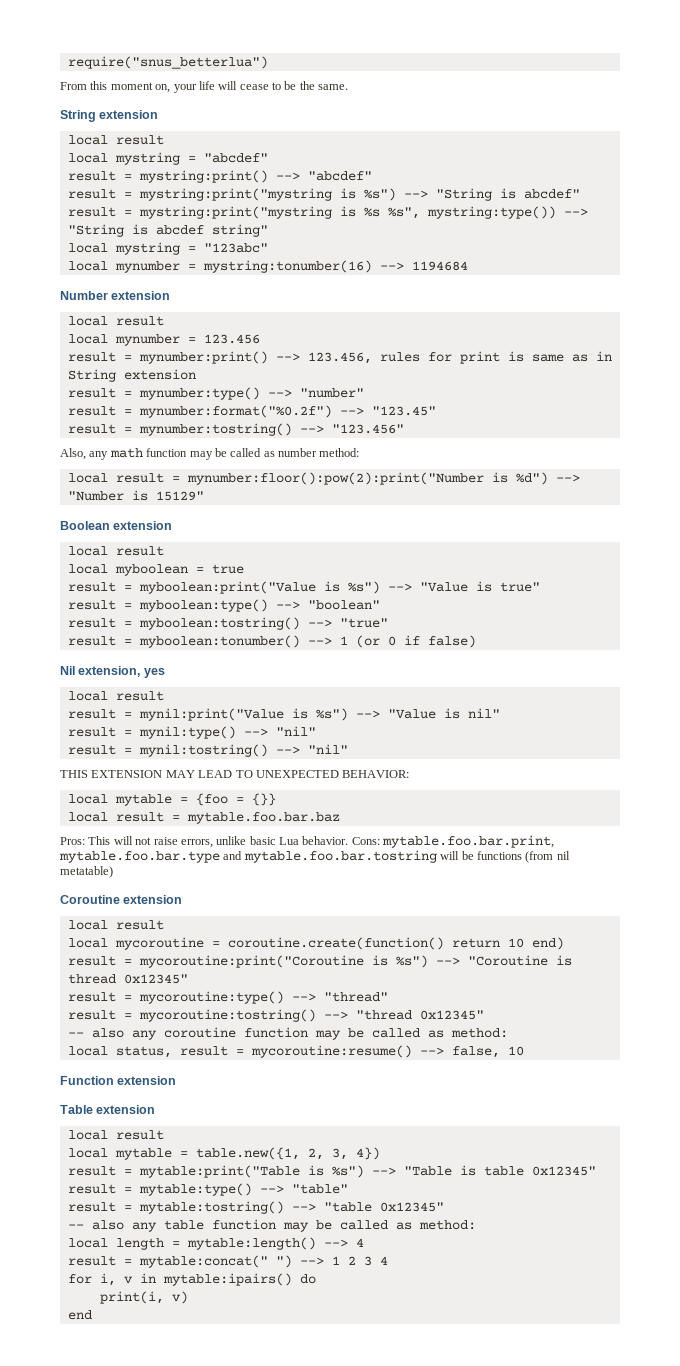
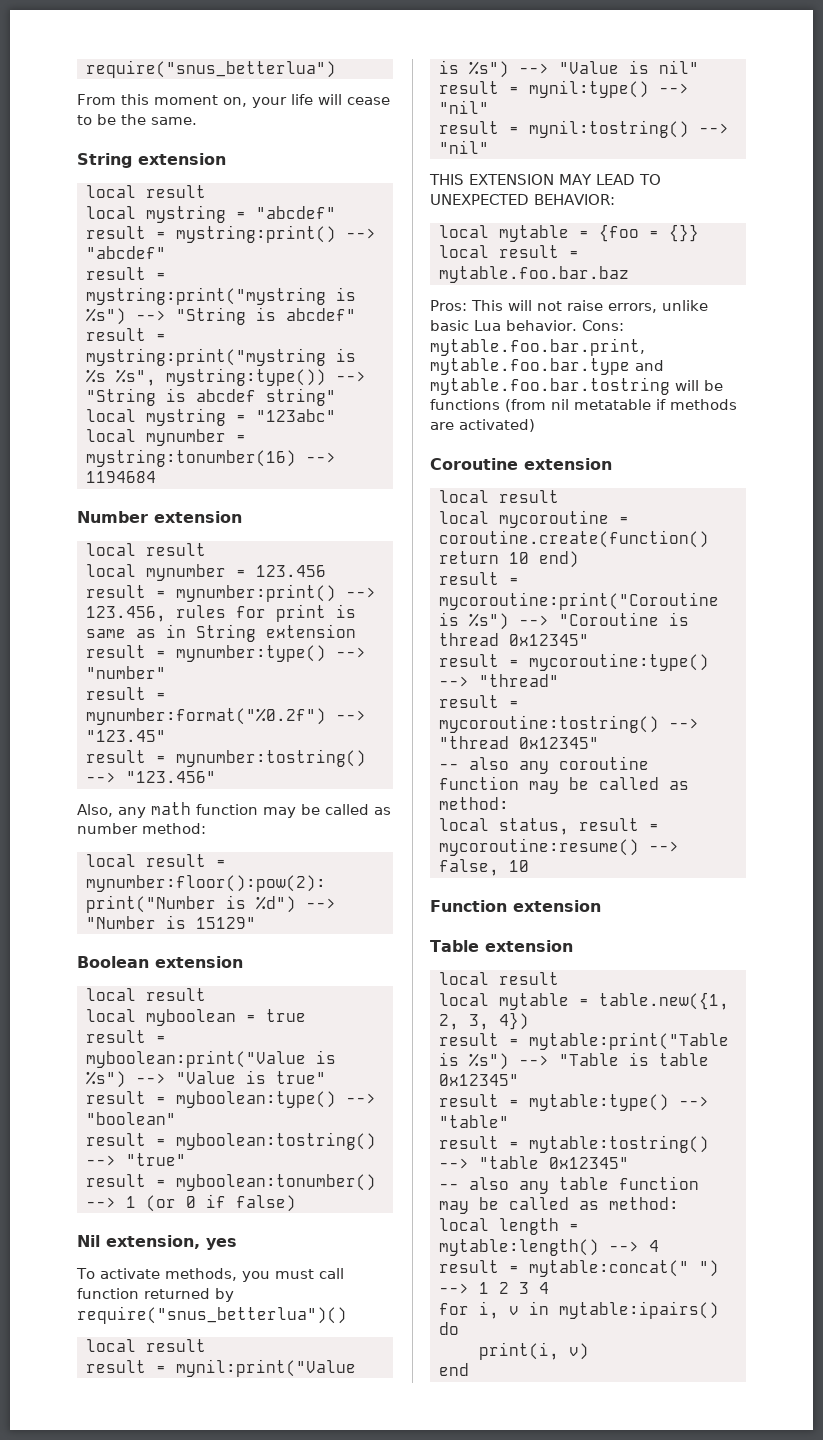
(165, 673) none -> [76,1268,344,1282] [77,1288,234,1302] [77,1306,347,1324] // To activate methods, you must call function returned by require("snus_betterlua")()
[60,866,113,878] metatable) -> [574,399,737,410] [430,419,535,432] metatable if methods are activated)

